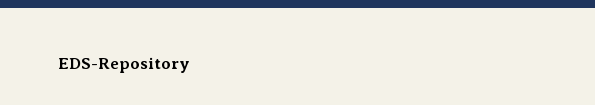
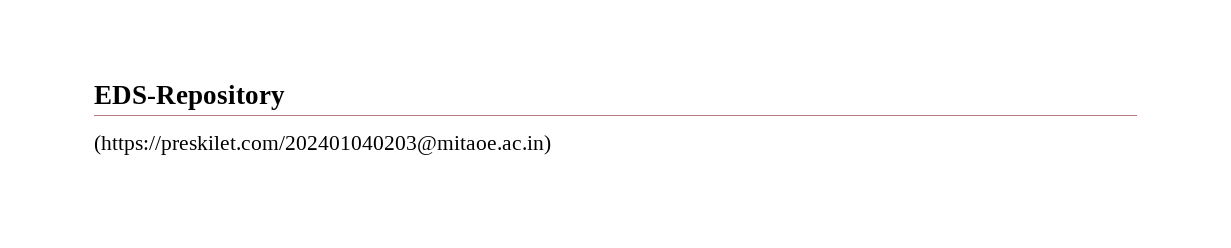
(190, 65) none -> [94,135,551,155] // (https://preskilet.com/202401040203@mitaoe.ac.in)

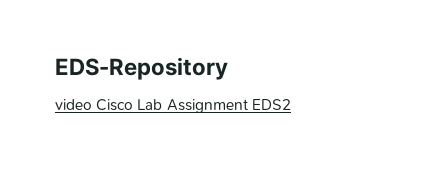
[94,135,551,155] (https://preskilet.com/202401040203@mitaoe.ac.in) -> [55,99,291,113] video Cisco Lab Assignment EDS2

